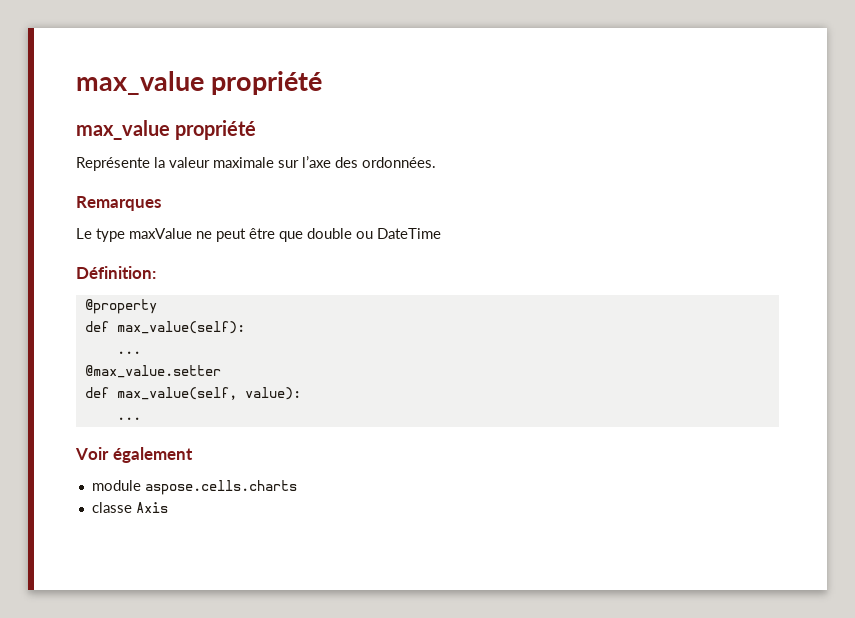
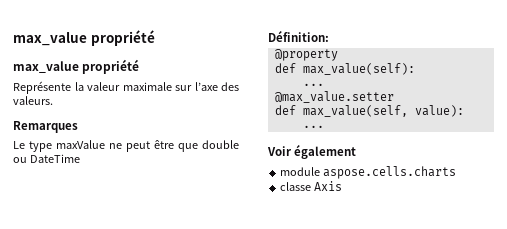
[362,157,436,168] ordonnées. -> [13,96,53,105] valeurs.

